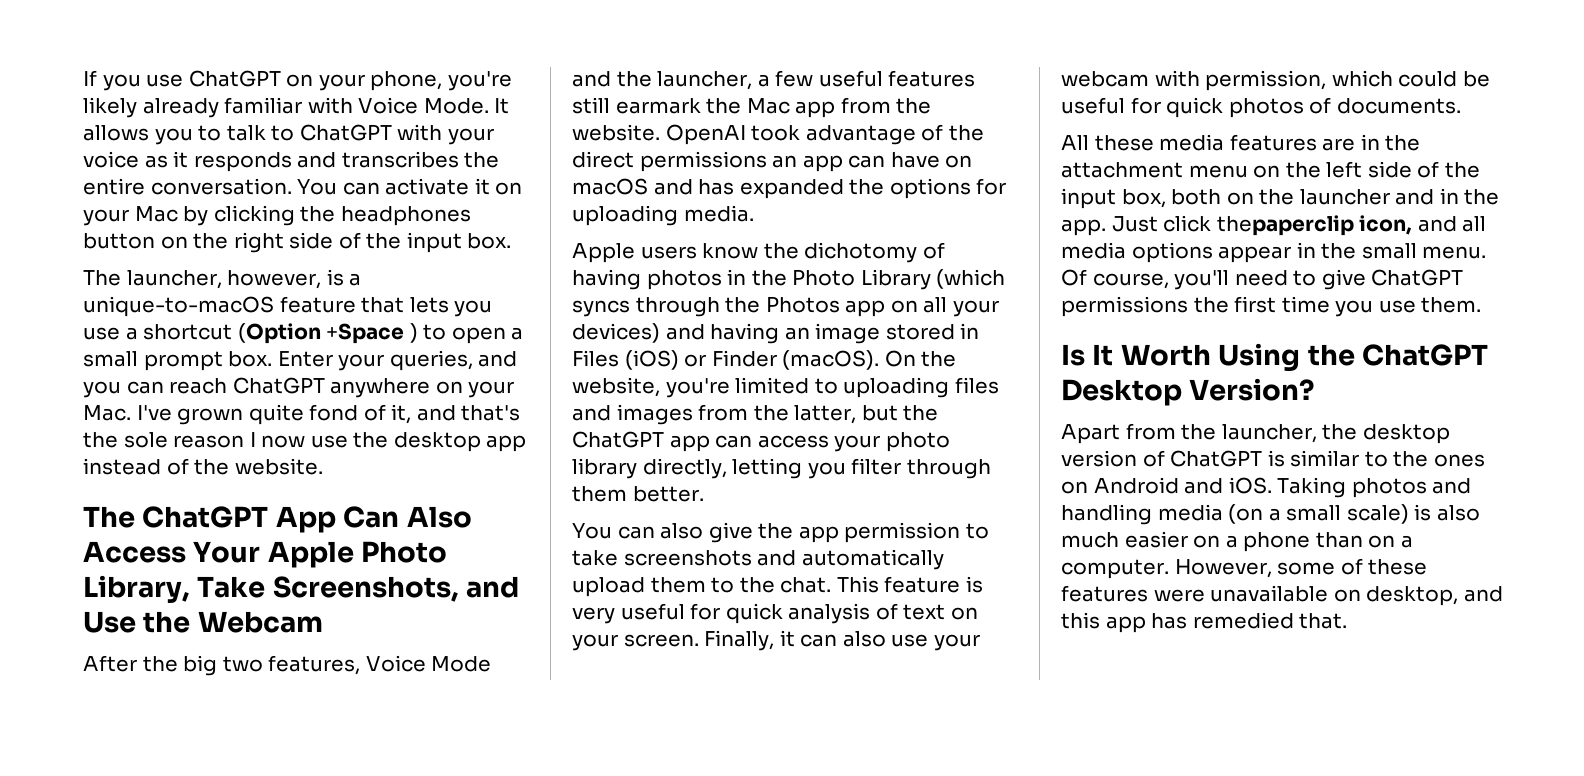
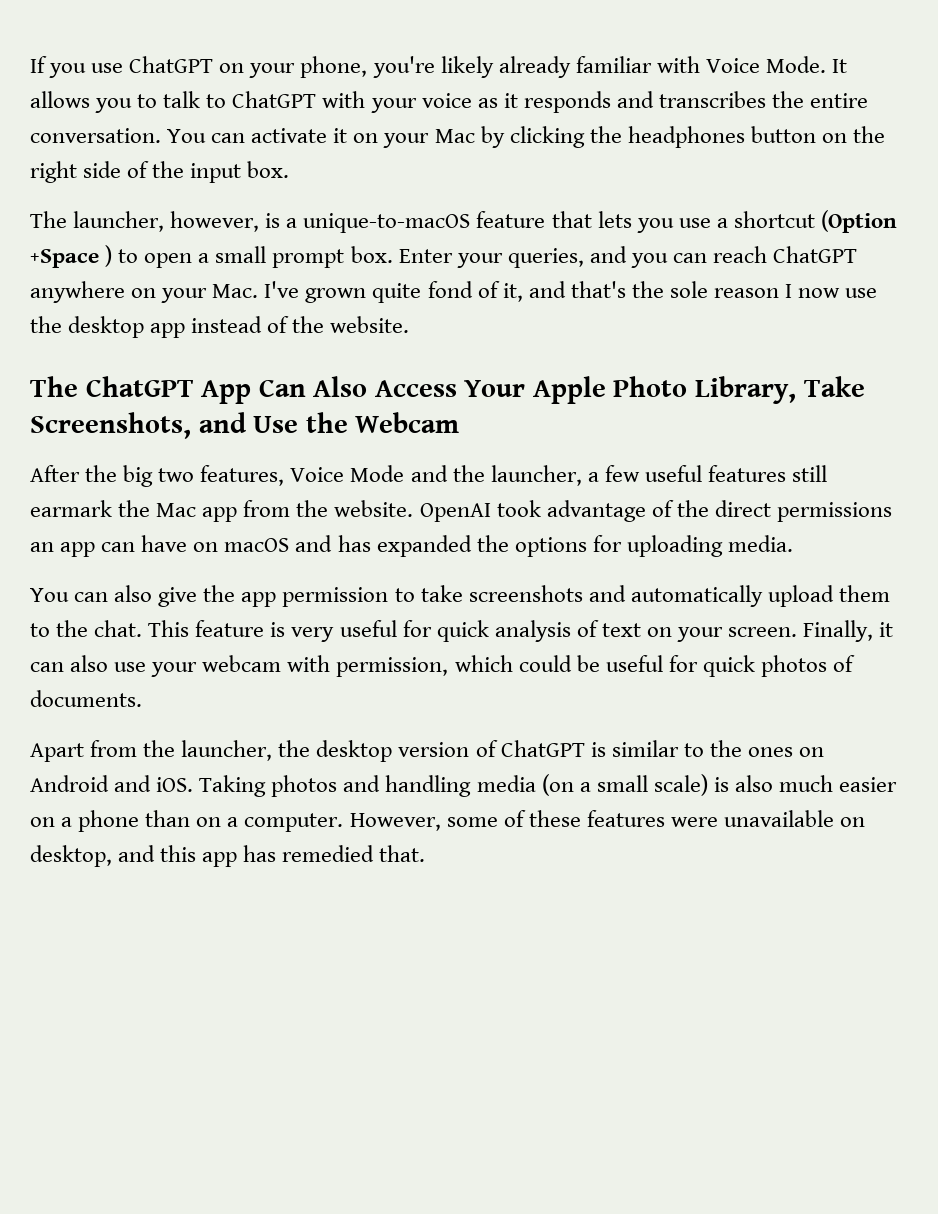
[572,242,945,263] [572,269,1006,290] [572,296,999,317] [572,323,980,344] [572,350,957,370] [572,377,999,398] [572,404,939,425] [572,431,950,452] [572,458,991,479] [572,486,704,502] // Apple users know the dichotomy of having photos in the Photo Library (which syncs through the Photos app on all your devices) and having an image stored in Files (iOS) or Finder (macOS). On the website, you're limited to uploading files and images from the latter, but the ChatGPT app can access your photo library directly, letting you filter through them better. -> (793, 543) none
[1061,134,1421,151] [1061,161,1480,178] [1061,188,1500,209] [1061,215,1487,236] [1061,242,1487,263] [1061,269,1464,290] [1061,296,1482,317] [1061,343,1489,371] [1061,378,1315,406] // All these media features are in the attachment menu on the left side of the input box, both on the launcher and in the app. Just click thepaperclip icon, and all media options appear in the small menu. Of course, you'll need to give ChatGPT permissions the first time you use them. // Is It Worth Using the ChatGPT Desktop Version? -> (142, 698) none

